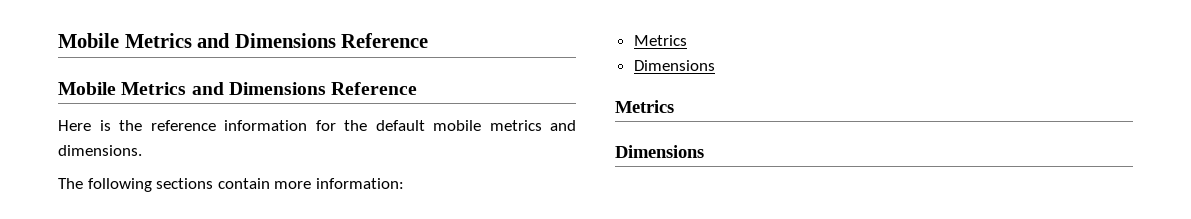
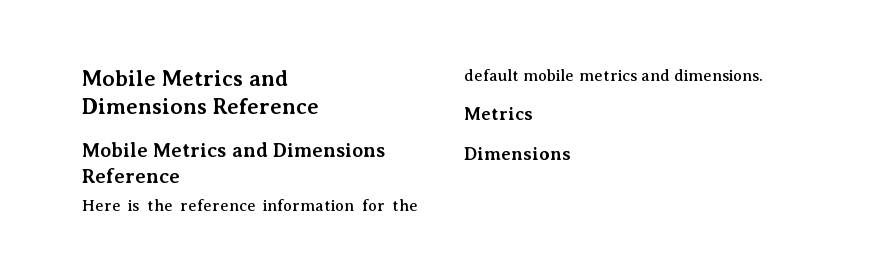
[58,178,404,192] [633,35,687,46] [633,60,715,71] [615,100,674,113] [615,145,704,158] // The following sections contain more information: // Metrics // Dimensions // Metrics // Dimensions -> [464,107,533,120] [464,147,571,160] // Metrics // Dimensions

